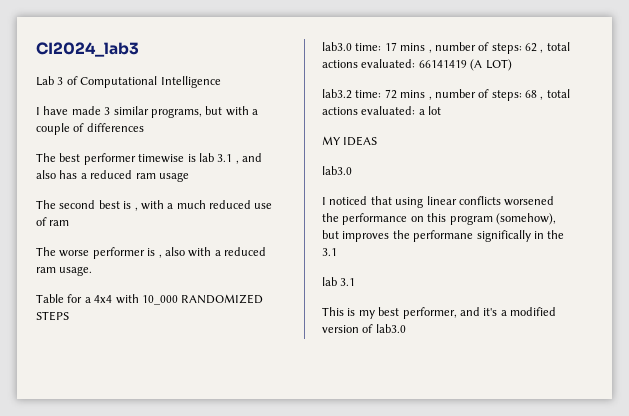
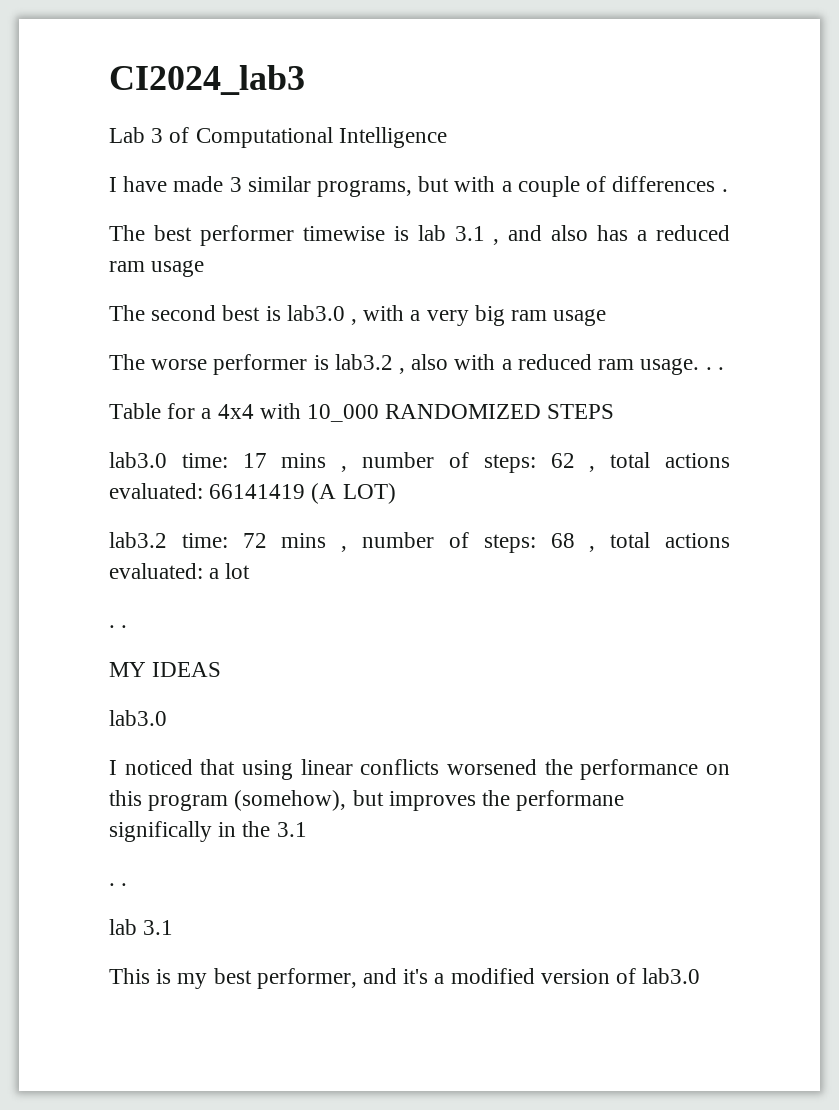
(144, 127) none -> [721,189,728,192] .
(132, 205) none -> [286,305,345,321] lab3.0
[176,200,273,209] [36,217,70,226] much reduced use of ram -> [426,305,607,326] very big ram usage
(156, 252) none -> [334,354,393,370] lab3.2
(93, 271) none -> [705,367,724,370] . .
(442, 110) none -> [109,625,128,628] // . .
(337, 252) none -> [109,883,128,886] // . .

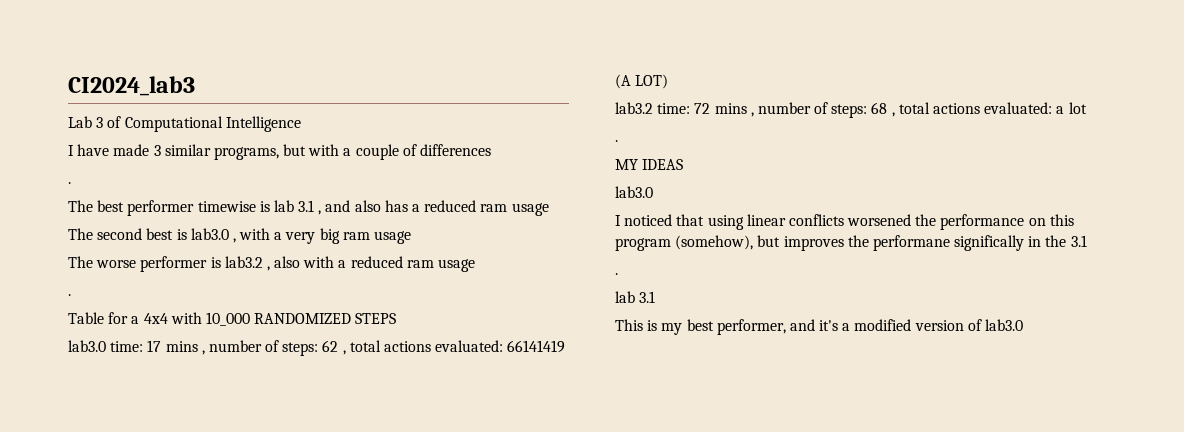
(716, 184) none -> (492, 150) //
[640,358,712,375] usage. . -> [438,259,476,272] usage //
[121,625,128,628] . -> (618, 141) none
[121,883,128,886] . -> (618, 274) none

